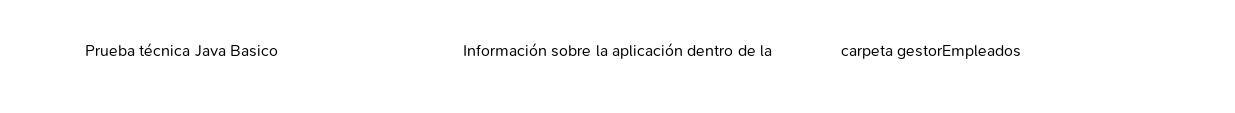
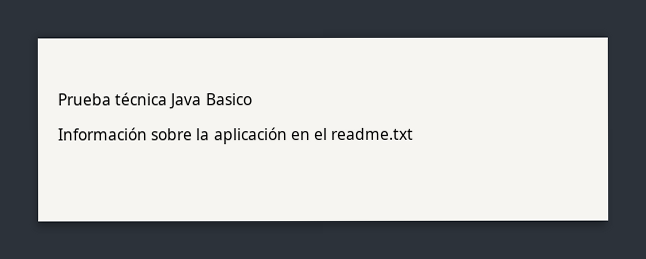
[687,45,1022,59] dentro de la carpeta gestorEmpleados -> [290,127,415,141] en el readme.txt

